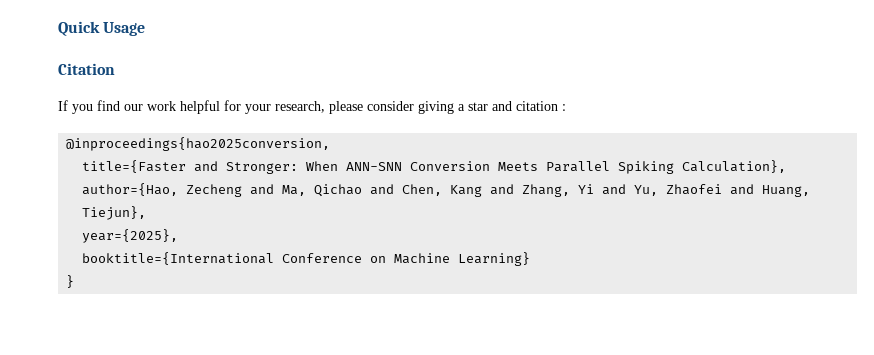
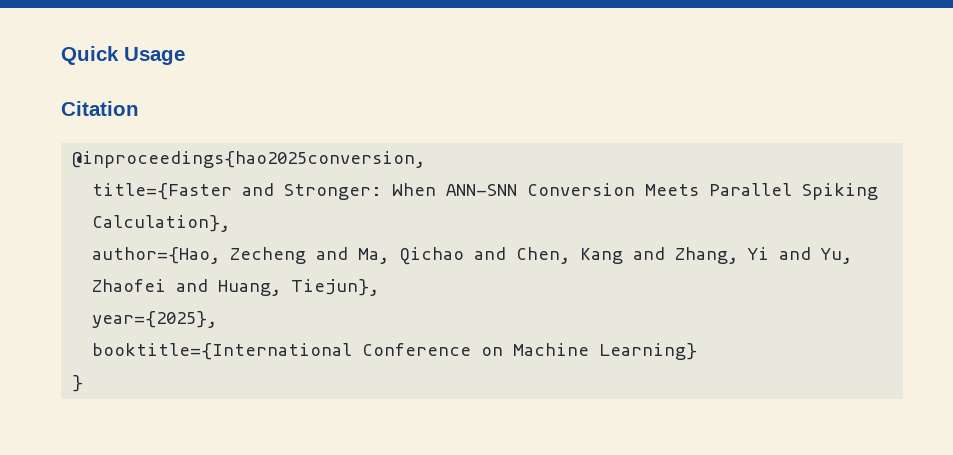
[58,100,566,114] // If you find our work helpful for your research, please consider giving a star and citation : -> (139, 108) none

